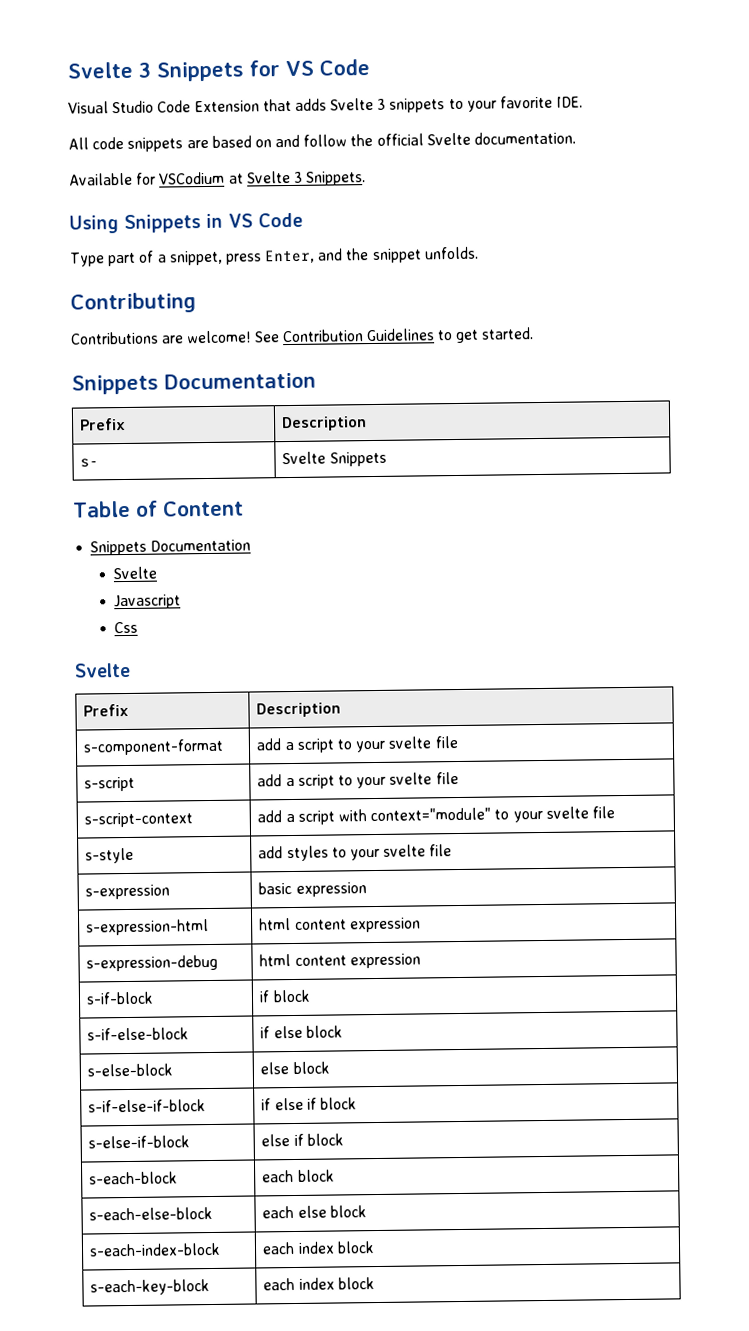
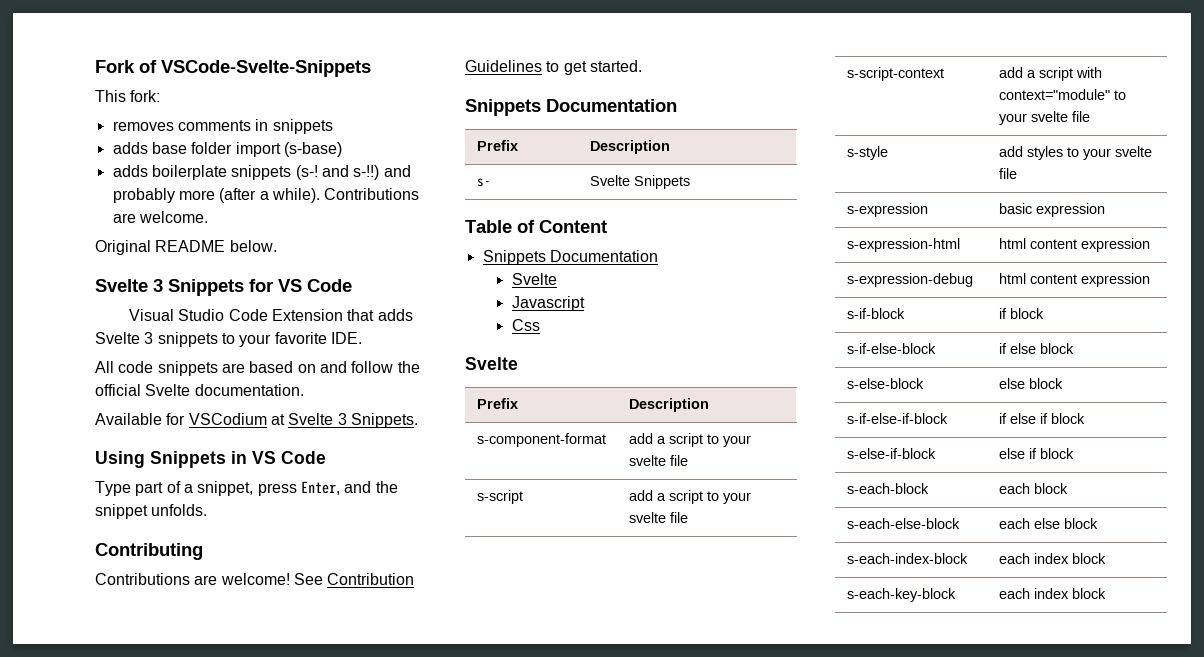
(67, 70) none -> [95,60,371,77] [95,90,161,102] [112,119,333,134] [112,142,342,157] [112,165,411,180] [112,188,420,203] [112,211,208,223] [95,240,277,255] Fork of VSCode-Svelte-Snippets // This fork: // removes comments in snippets // adds base folder import (s-base) // adds boilerplate snippets (s-! and s-!!) and probably more (after a while). Contributions are welcome. // Original README below. //

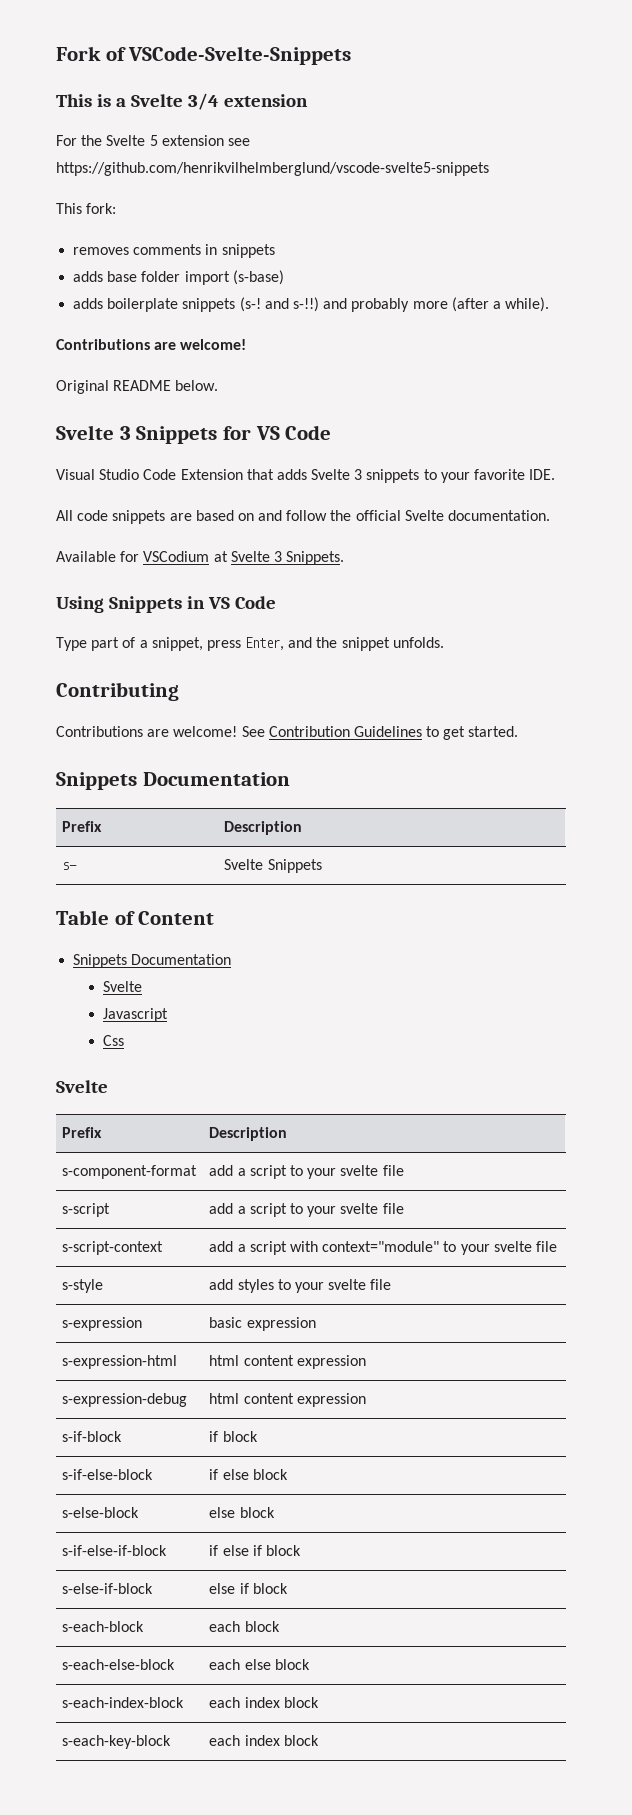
(371, 68) none -> [56,93,308,110] [56,135,250,146] [56,162,489,176] // This is a Svelte 3/4 extension // For the Svelte 5 extension see https://github.com/henrikvilhelmberglund/vscode-svelte5-snippets
[324,188,420,200] [112,211,208,223] Contributions are welcome. -> [56,339,247,350] // Contributions are welcome!

